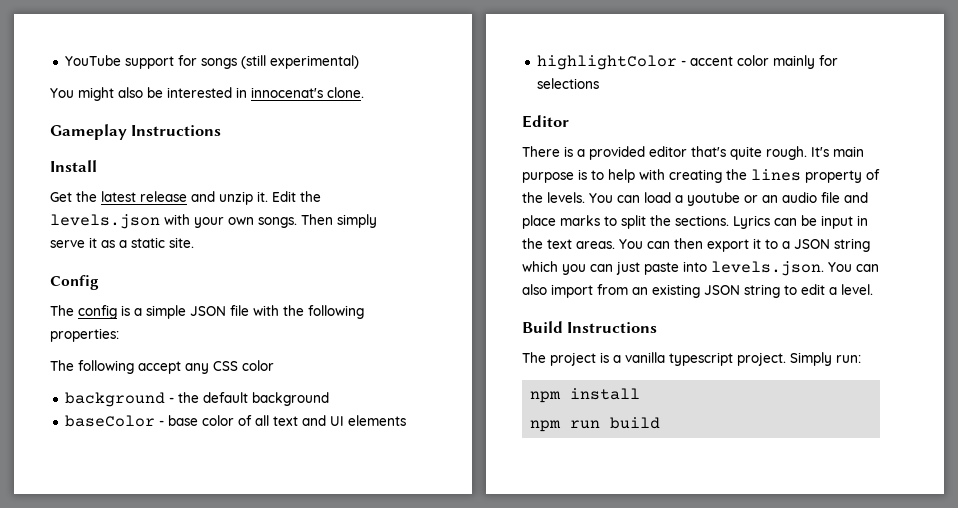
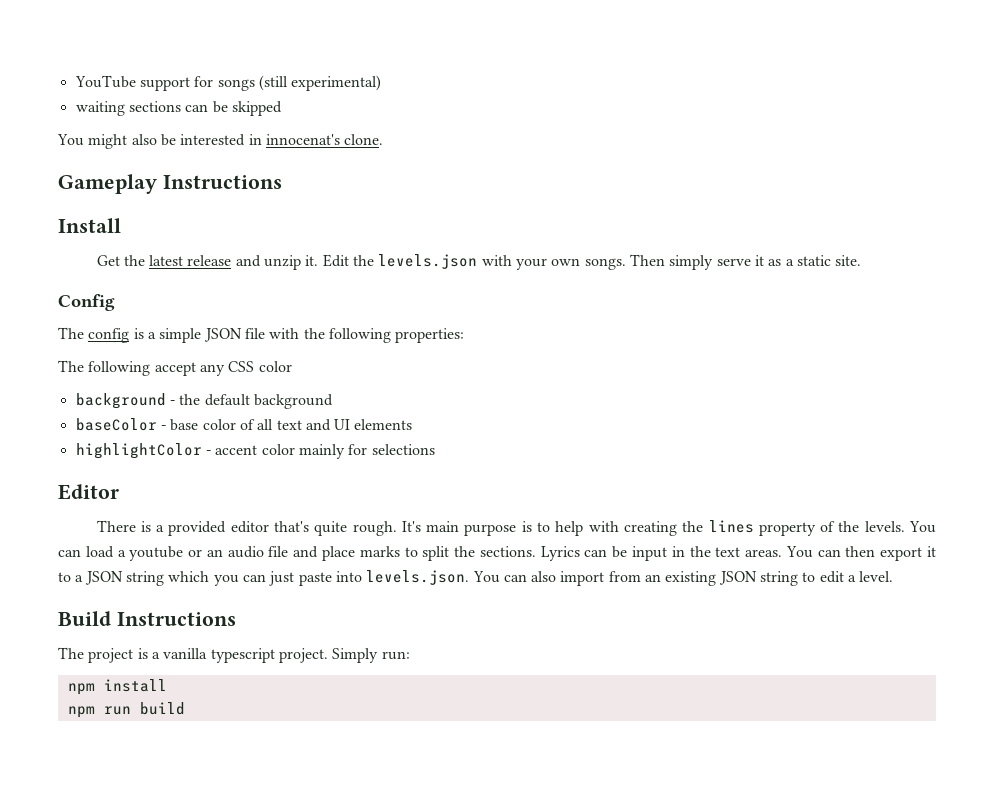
(359, 62) none -> [75,101,282,116] // waiting sections can be skipped

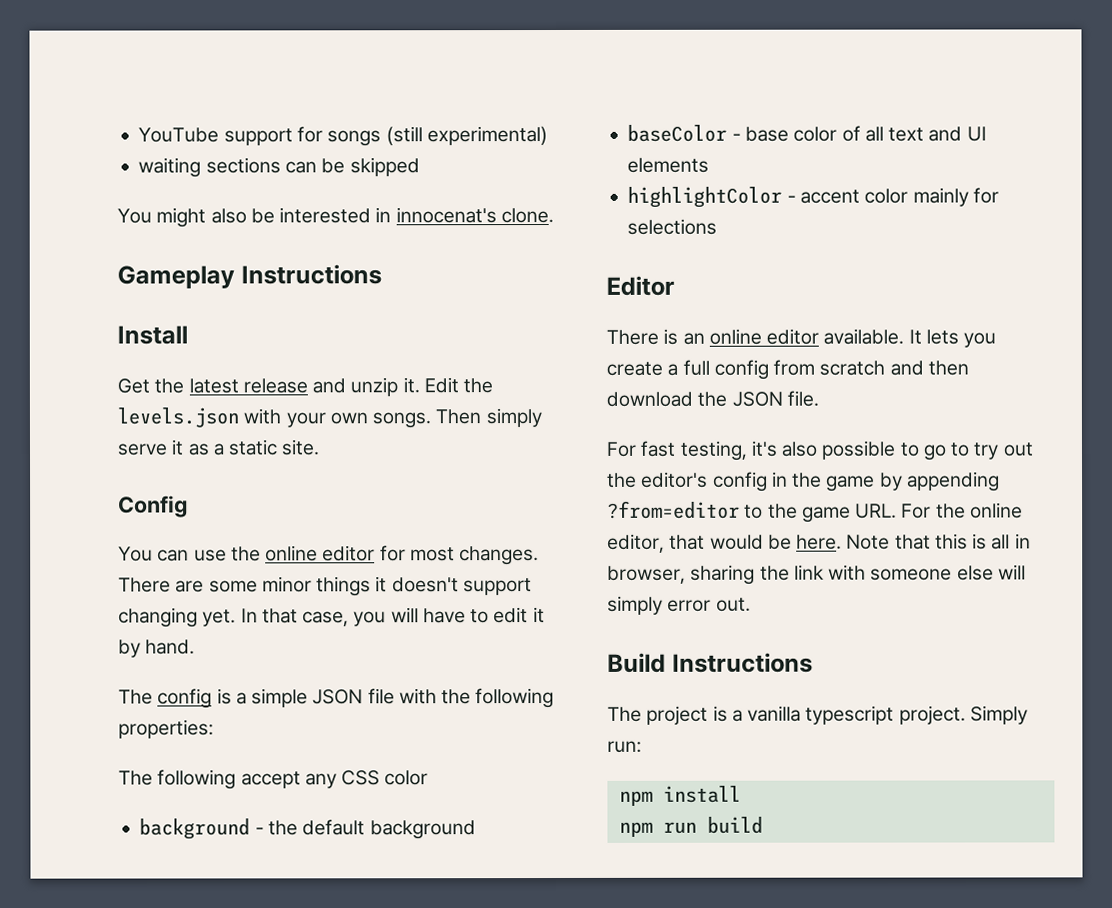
(115, 302) none -> [118,545,540,566] [118,576,532,597] [118,607,545,628] [118,639,196,658] // You can use the online editor for most changes. There are some minor things it doesn't support changing yet. In that case, you will have to edit it by hand.
[156,520,936,536] [58,546,937,561] [58,570,894,586] a provided editor that's quite rough. It's main purpose is to help with creating the lines property of the levels. You can load a youtube or an audio file and place marks to split the sections. Lyrics can be input in the text areas. You can then export it to a JSON string which you can just paste into levels.json. You can also import from an existing JSON string to edit a level. -> [682,328,997,348] [606,359,969,380] [606,390,819,407] [606,440,1034,461] [607,471,1000,492] [607,500,1023,523] [607,533,1031,553] [607,564,1026,585] [607,595,751,615] an online editor available. It lets you create a full config from scratch and then download the JSON file. // For fast testing, it's also possible to go to try out the editor's config in the game by appending ?from=editor to the game URL. For the online editor, that would be here. Note that this is all in browser, sharing the link with someone else will simply error out.

